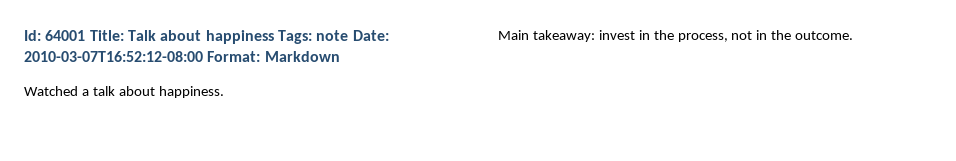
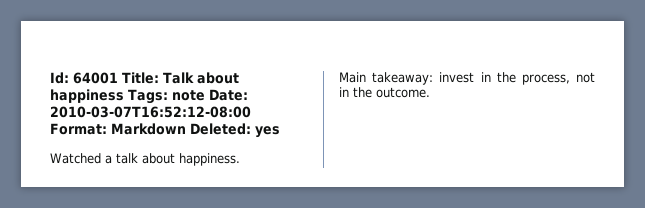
(340, 56) none -> [190,123,280,138] Deleted: yes

